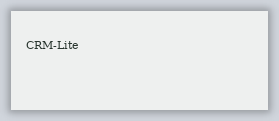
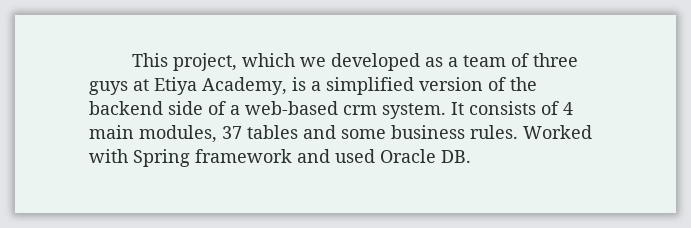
[26,41,79,49] CRM-Lite -> [131,53,578,71] [89,77,537,95] [89,101,573,119] [89,125,592,143] [89,149,471,167] This project, which we developed as a team of three guys at Etiya Academy, is a simplified version of the backend side of a web-based crm system. It consists of 4 main modules, 37 tables and some business rules. Worked with Spring framework and used Oracle DB.

